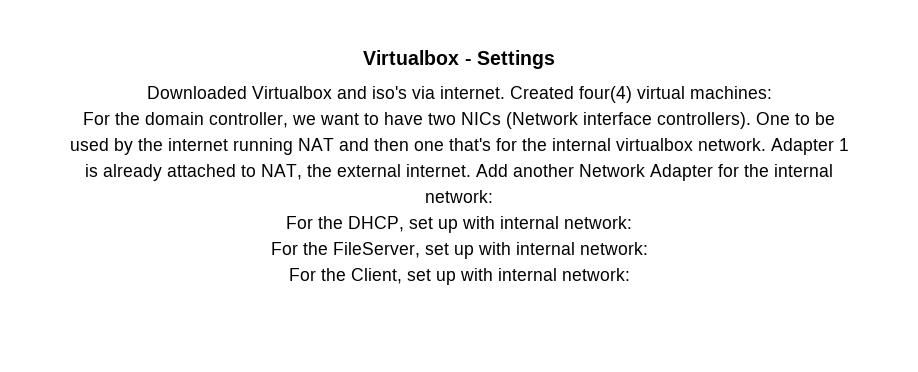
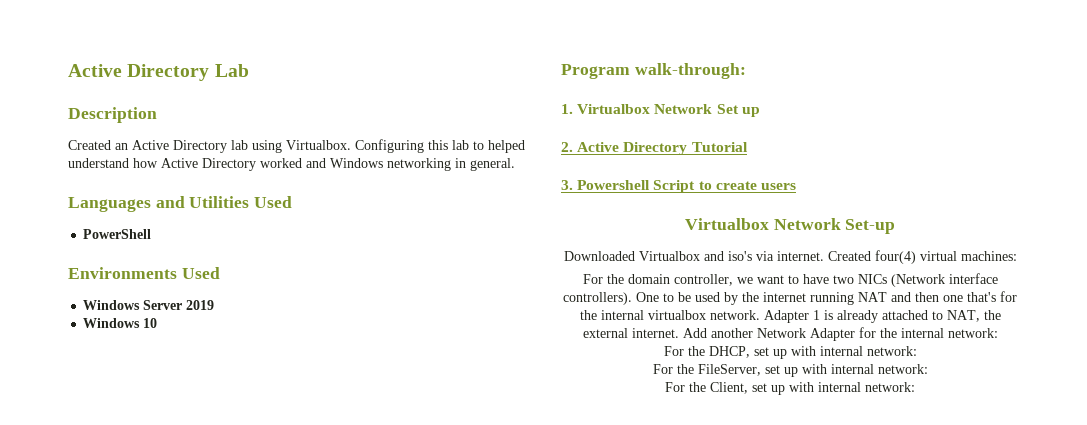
[363,50,555,69] Virtualbox - Settings -> [68,64,249,81] [68,107,157,123] [68,139,525,153] [68,158,515,171] [68,196,293,212] [83,229,152,239] [68,267,220,279] [83,300,215,310] [83,318,158,328] [561,63,746,79] [561,104,760,117] [561,142,748,155] [561,180,796,193] [684,218,896,234] Active Directory Lab // Description // Created an Active Directory lab using Virtualbox. Configuring this lab to helped understand how Active Directory worked and Windows networking in general. // Languages and Utilities Used // PowerShell // Environments Used // Windows Server 2019 // Windows 10 // Program walk-through: // 1. Virtualbox Network Set up // 2. Active Directory Tutorial // 3. Powershell Script to create users // Virtualbox Network Set-up

